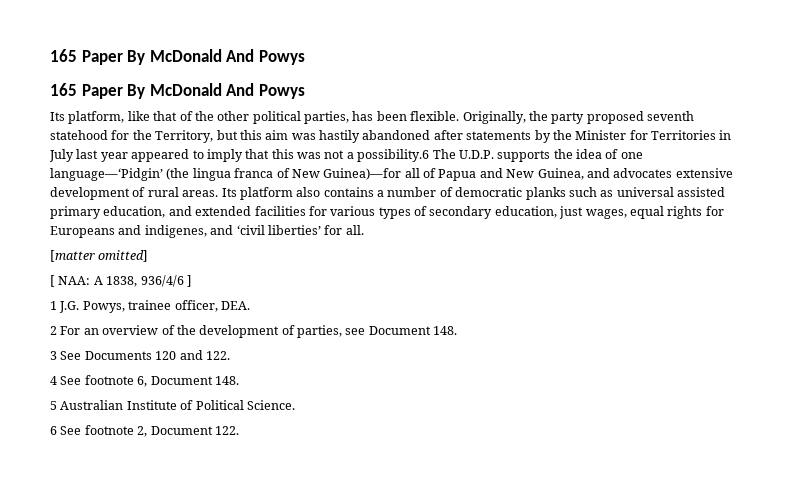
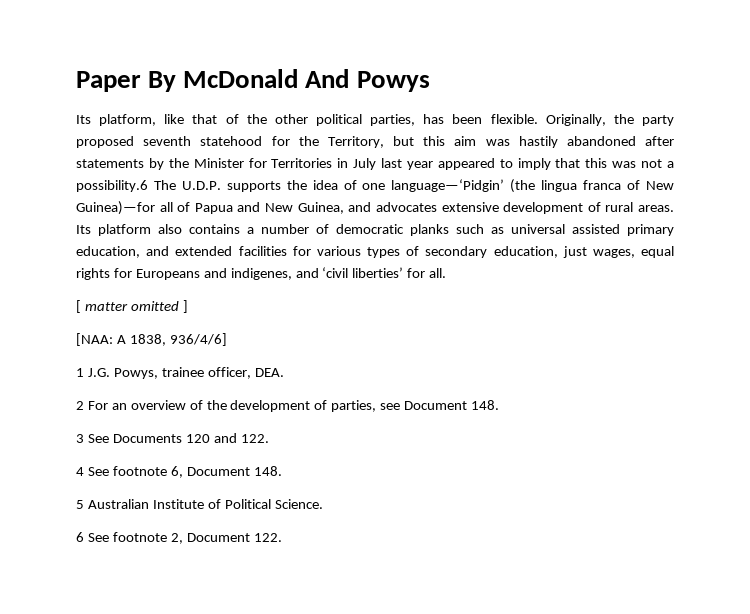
[50,49,305,65] [50,83,77,96] 165 Paper By McDonald And Powys // 165 -> (76, 81) none
[50,250,149,262] [50,275,192,287] [matter omitted] // [ NAA: A 1838, 936/4/6 ] -> [76,300,188,313] [76,333,227,346] [ matter omitted ] // [NAA: A 1838, 936/4/6]

